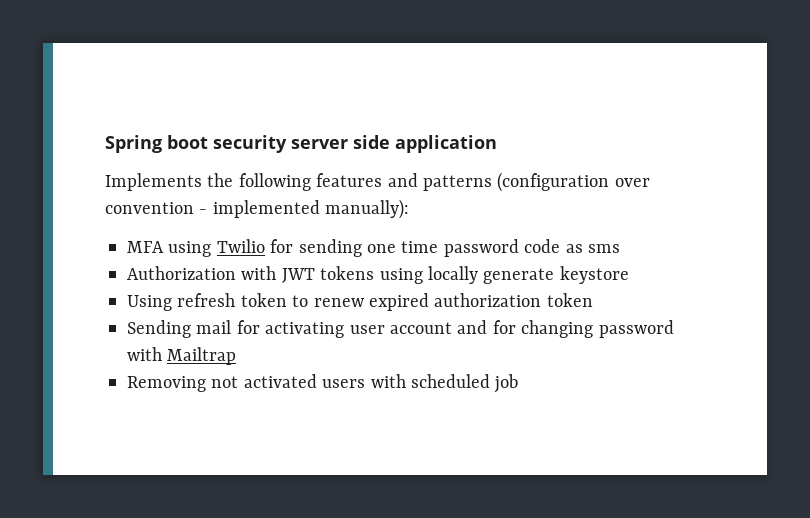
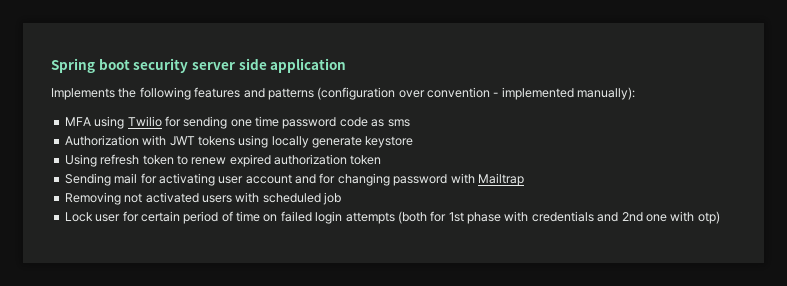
(519, 383) none -> [64,211,720,224] // Lock user for certain period of time on failed login attempts (both for 1st phase with credentials and 2nd one with otp)

